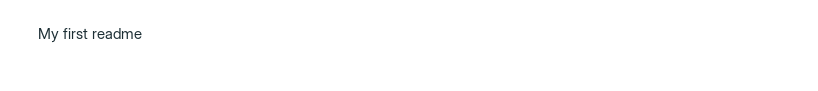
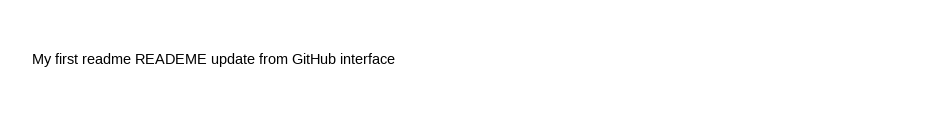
(143, 33) none -> [135,53,395,67] READEME update from GitHub interface

